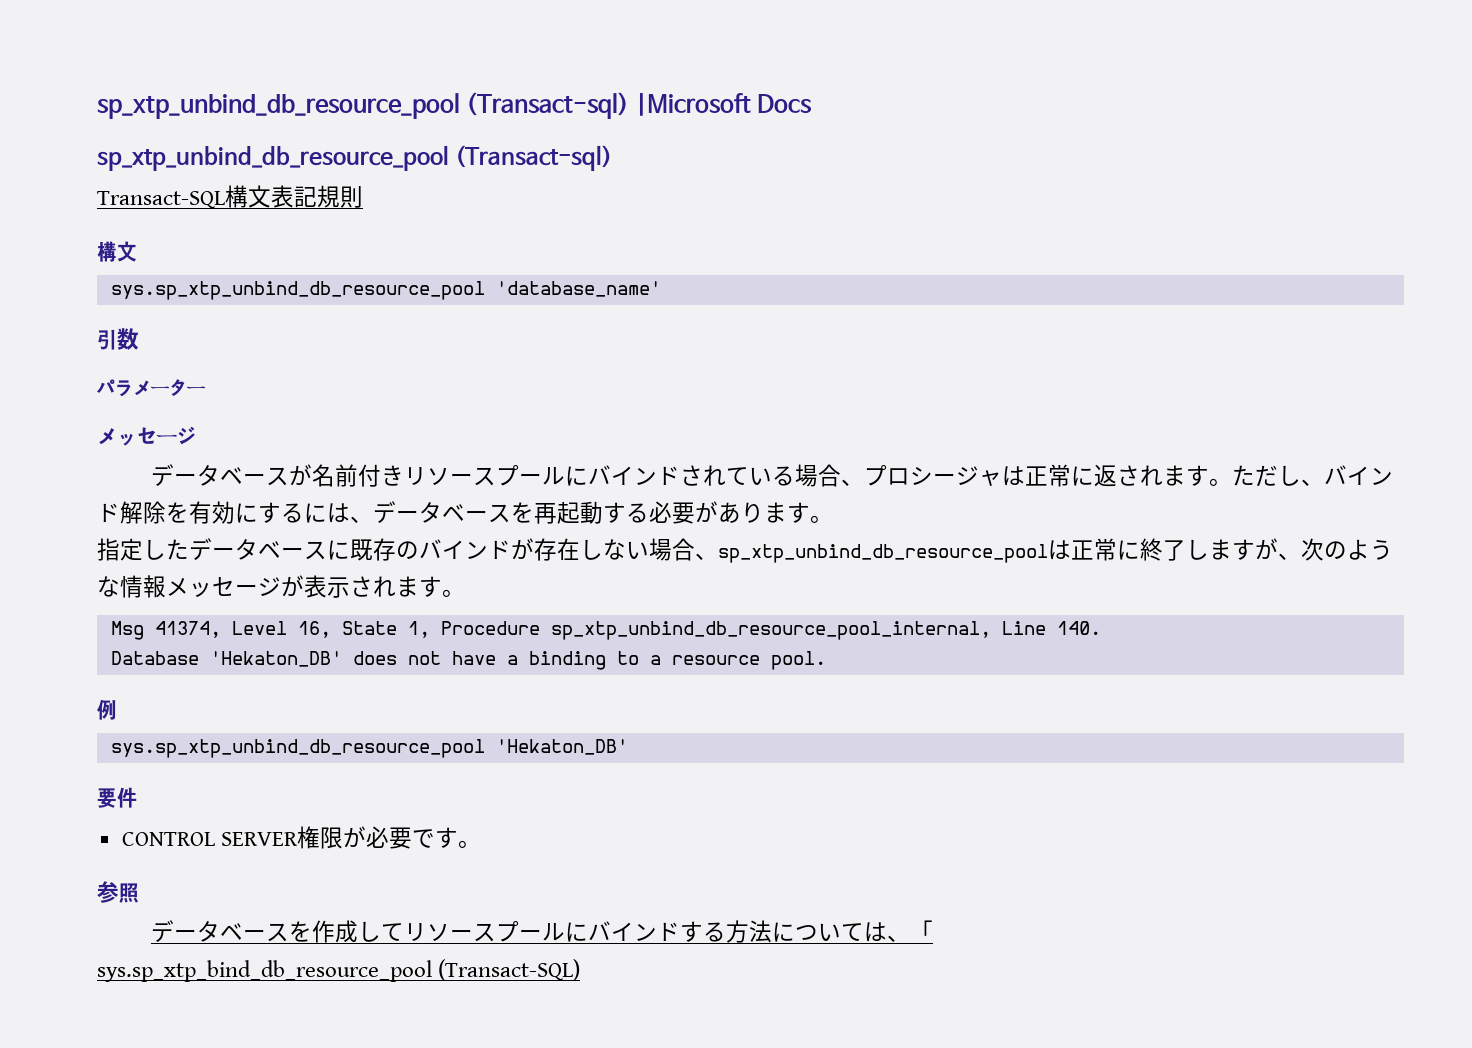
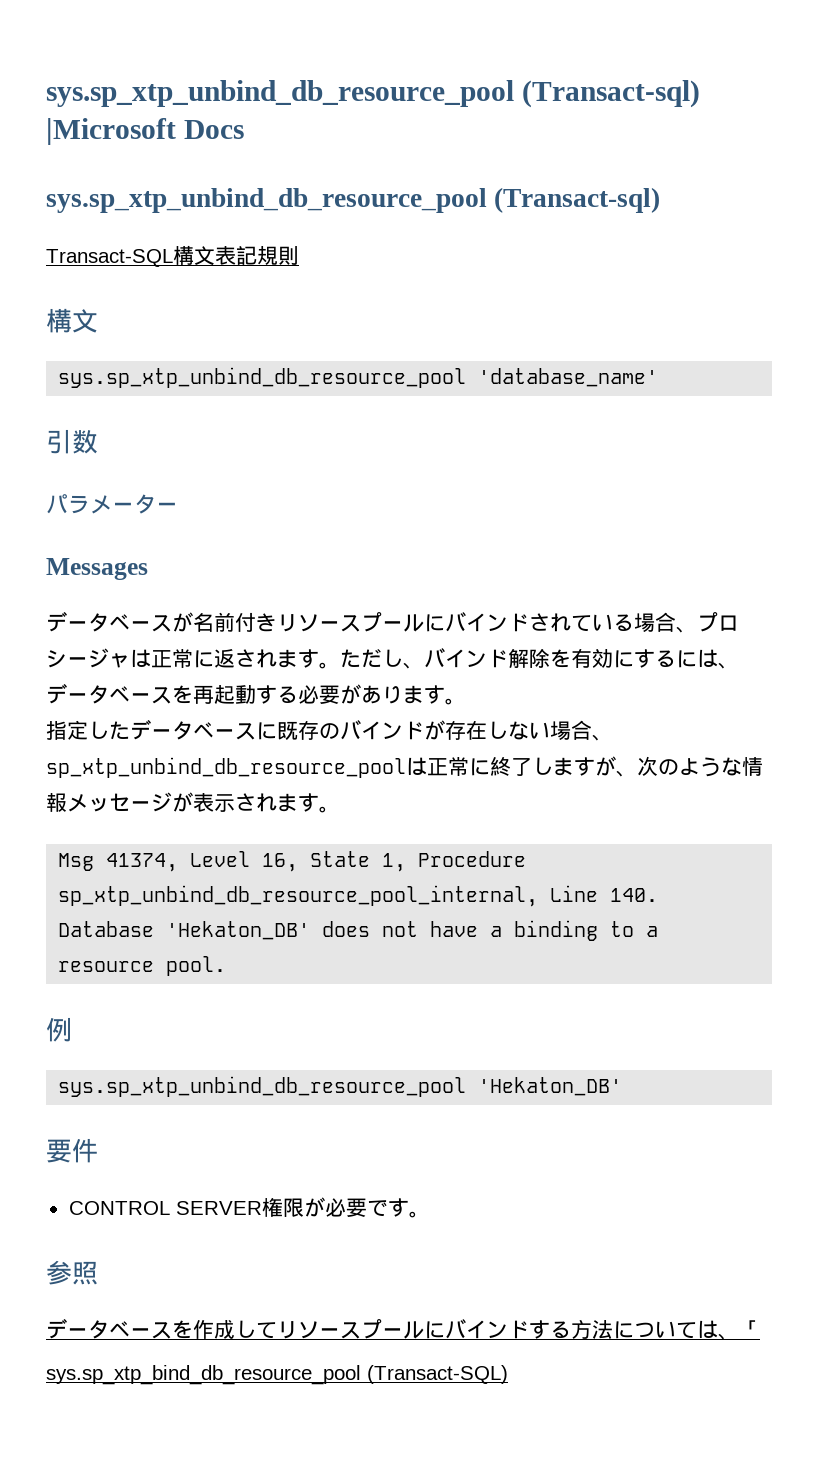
[97,93,460,119] sp_xtp_unbind_db_resource_pool -> [46,80,514,107] sys.sp_xtp_unbind_db_resource_pool
[97,145,449,171] sp_xtp_unbind_db_resource_pool -> [46,188,487,213] sys.sp_xtp_unbind_db_resource_pool
[97,426,197,446] メッセージ -> [46,558,148,580] Messages

